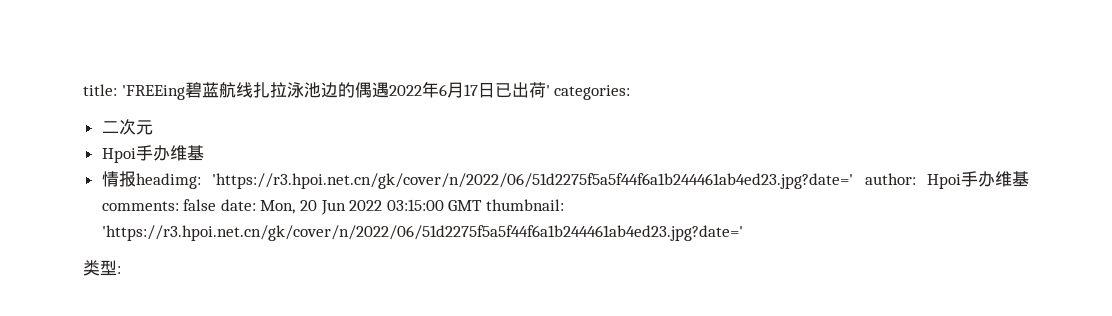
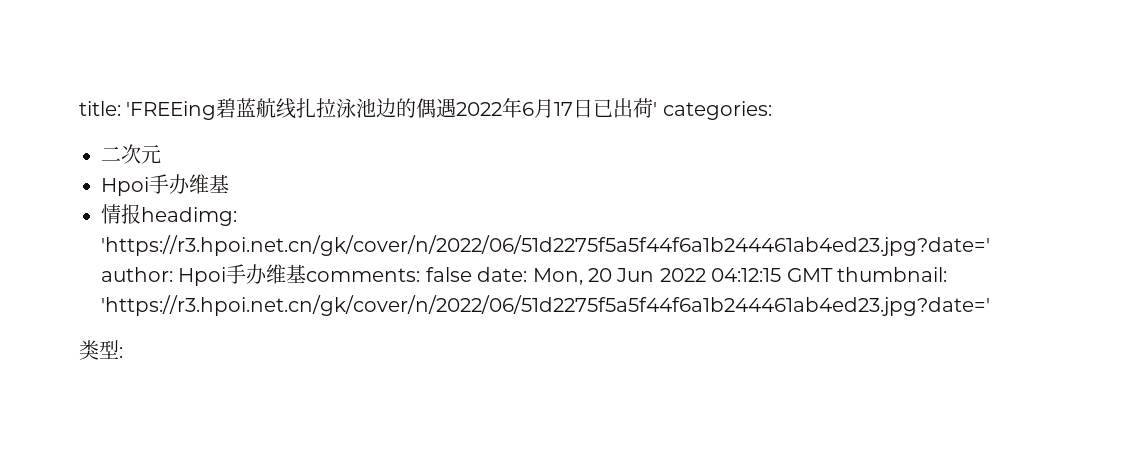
[386,199,444,211] 03:15:00 -> [711,268,782,282] 04:12:15

